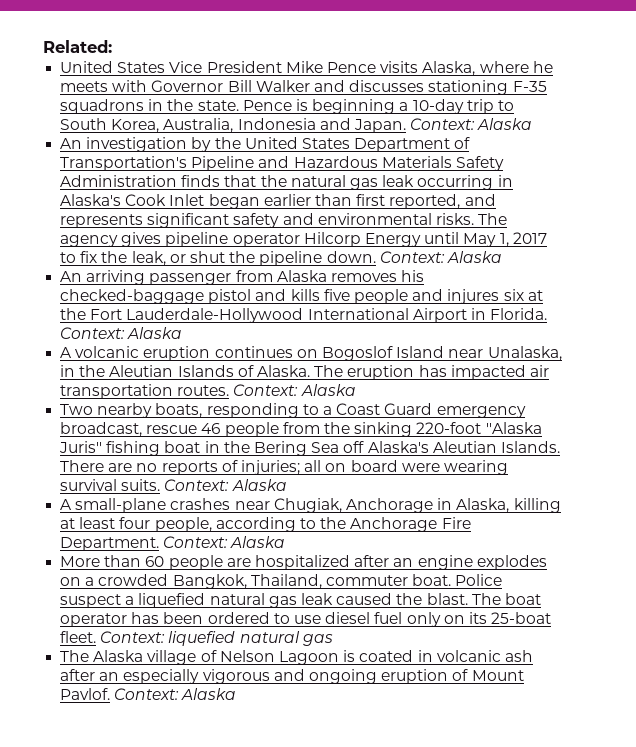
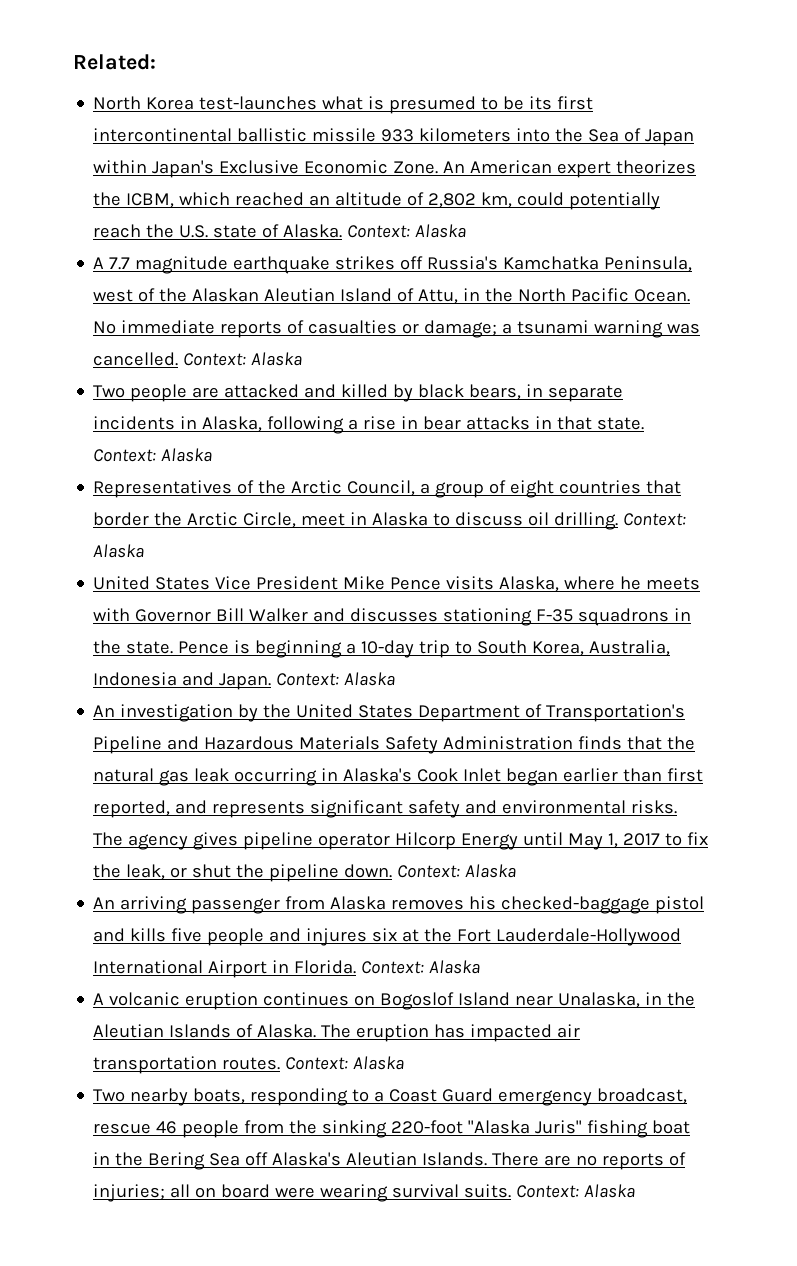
(112, 46) none -> [93,96,594,114] [93,128,695,146] [93,160,697,178] [93,192,661,210] [93,224,467,238] [93,256,693,274] [93,288,691,304] [93,320,701,338] [93,352,303,366] [93,384,624,402] [93,416,645,434] [93,448,213,462] [93,480,682,498] [93,512,687,530] [93,544,145,558] // North Korea test-launches what is presumed to be its first intercontinental ballistic missile 933 kilometers into the Sea of Japan within Japan's Exclusive Economic Zone. An American expert theorizes the ICBM, which reached an altitude of 2,802 km, could potentially reach the U.S. state of Alaska. Context: Alaska // A 7.7 magnitude earthquake strikes off Russia's Kamchatka Peninsula, west of the Alaskan Aleutian Island of Attu, in the North Pacific Ocean. No immediate reports of casualties or damage; a tsunami warning was cancelled. Context: Alaska // Two people are attacked and killed by black bears, in separate incidents in Alaska, following a rise in bear attacks in that state. Context: Alaska // Representatives of the Arctic Council, a group of eight countries that border the Arctic Circle, meet in Alaska to discuss oil drilling. Context: Alaska
[60,498,561,513] [60,517,471,532] [60,536,286,551] [60,555,547,570] [60,574,503,589] [60,593,541,608] [60,612,552,627] [60,631,333,646] [60,650,533,665] [60,669,524,684] [60,688,237,700] // A small-plane crashes near Chugiak, Anchorage in Alaska, killing at least four people, according to the Anchorage Fire Department. Context: Alaska // More than 60 people are hospitalized after an engine explodes on a crowded Bangkok, Thailand, commuter boat. Police suspect a liquefied natural gas leak caused the blast. The boat operator has been ordered to use diesel fuel only on its 25-boat fleet. Context: liquefied natural gas // The Alaska village of Nelson Lagoon is coated in volcanic ash after an especially vigorous and ongoing eruption of Mount Pavlof. Context: Alaska -> (636, 1191) none

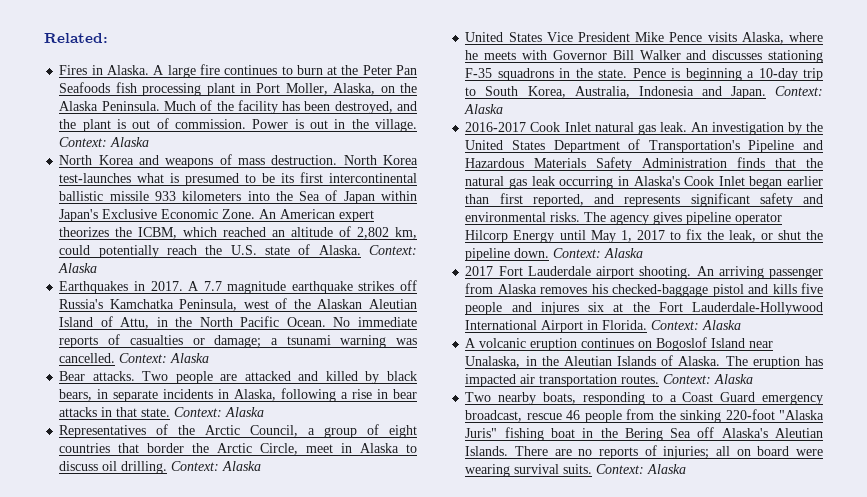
(156, 62) none -> [59,64,418,78] [59,82,417,96] [59,100,417,114] [59,118,417,132] [59,137,150,147] [59,154,338,168] Fires in Alaska. A large fire continues to burn at the Peter Pan Seafoods fish processing plant in Port Moller, Alaska, on the Alaska Peninsula. Much of the facility has been destroyed, and the plant is out of commission. Power is out in the village. Context: Alaska // North Korea and weapons of mass destruction.
(467, 231) none -> [59,281,183,294] Earthquakes in 2017.
(303, 359) none -> [59,371,135,381] Bear attacks.
(396, 679) none -> [465,122,687,135] 2016-2017 Cook Inlet natural gas leak.
(517, 871) none -> [465,266,692,279] 2017 Fort Lauderdale airport shooting.
[468,1120,583,1134] ''Alaska Juris'' -> [779,410,824,420] [465,428,498,438] "Alaska Juris"

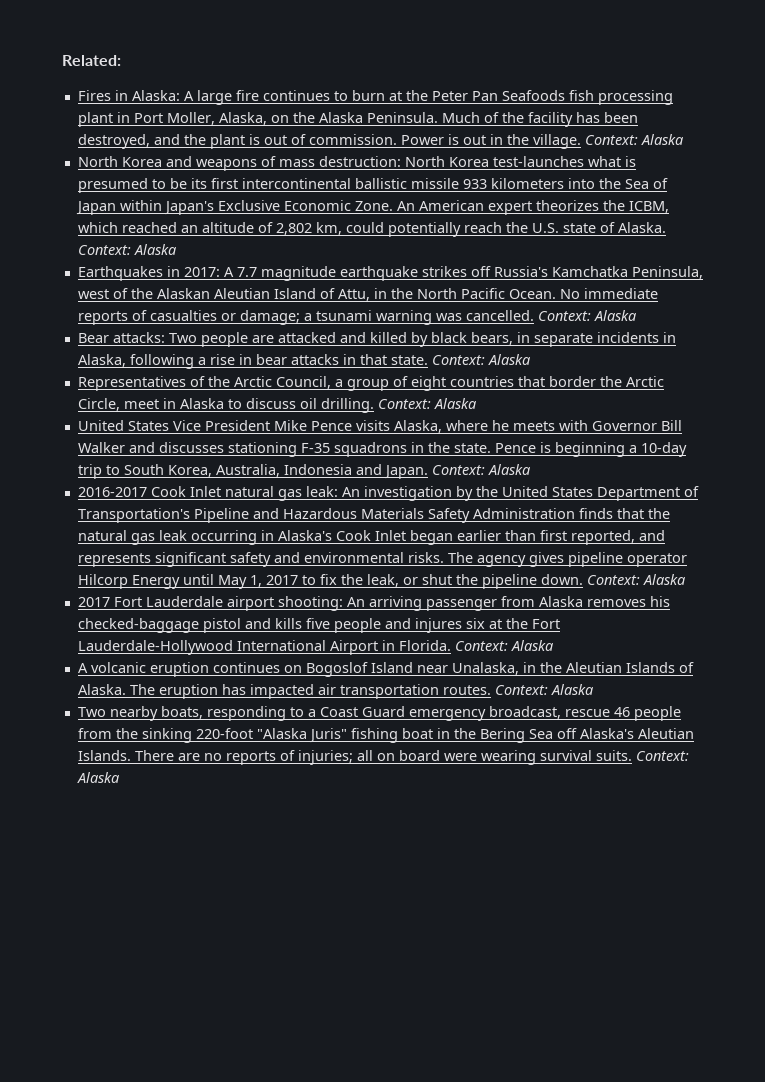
[107,65,149,75] Alaska. -> [131,90,180,101] Alaska:
[271,155,338,165] destruction. -> [318,156,401,167] destruction:
[150,281,183,291] 2017. -> [183,267,220,277] 2017:
[92,371,135,381] attacks. -> [112,332,165,343] attacks:
[659,122,687,132] leak. -> [305,486,338,497] leak:
[639,266,692,279] shooting. -> [277,596,343,611] shooting:

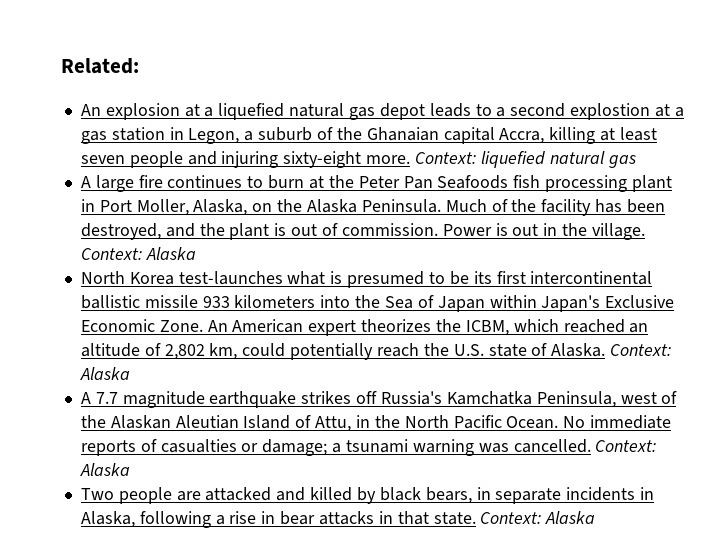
[77,90,180,101] Fires in Alaska: -> [80,103,684,120] [80,127,657,144] [80,151,636,168] An explosion at a liquefied natural gas depot leads to a second explostion at a gas station in Legon, a suburb of the Ghanaian capital Accra, killing at least seven people and injuring sixty-eight more. Context: liquefied natural gas //
[165,156,489,171] and weapons of mass destruction: North Korea -> (174, 278) none
[77,266,220,281] Earthquakes in 2017: -> (130, 373) none
[77,332,165,343] Bear attacks: -> (130, 469) none
[77,376,664,391] [77,398,476,413] [77,420,682,433] [77,442,687,457] [77,464,530,479] [77,486,699,501] [77,508,670,523] [77,530,665,545] [77,552,687,567] [77,574,685,589] [77,596,670,611] [77,618,560,633] [77,640,553,655] [77,662,694,677] [77,684,593,699] [77,706,681,721] [77,728,694,743] [77,750,689,765] [76,772,119,783] // Representatives of the Arctic Council, a group of eight countries that border the Arctic Circle, meet in Alaska to discuss oil drilling. Context: Alaska // United States Vice President Mike Pence visits Alaska, where he meets with Governor Bill Walker and discusses stationing F-35 squadrons in the state. Pence is beginning a 10-day trip to South Korea, Australia, Indonesia and Japan. Context: Alaska // 2016-2017 Cook Inlet natural gas leak: An investigation by the United States Department of Transportation's Pipeline and Hazardous Materials Safety Administration finds that the natural gas leak occurring in Alaska's Cook Inlet began earlier than first reported, and represents significant safety and environmental risks. The agency gives pipeline operator Hilcorp Energy until May 1, 2017 to fix the leak, or shut the pipeline down. Context: Alaska // 2017 Fort Lauderdale airport shooting: An arriving passenger from Alaska removes his checked-baggage pistol and kills five people and injures six at the Fort Lauderdale-Hollywood International Airport in Florida. Context: Alaska // A volcanic eruption continues on Bogoslof Island near Unalaska, in the Aleutian Islands of Alaska. The eruption has impacted air transportation routes. Context: Alaska // Two nearby boats, responding to a Coast Guard emergency broadcast, rescue 46 people from the sinking 220-foot "Alaska Juris" fishing boat in the Bering Sea off Alaska's Aleutian Islands. There are no reports of injuries; all on board were wearing survival suits. Context: Alaska -> (596, 517) none

